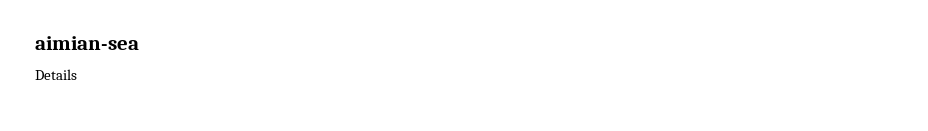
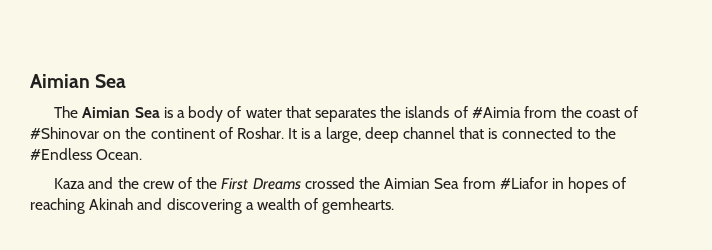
[35,36,139,50] [35,69,77,80] aimian-sea // Details -> [30,74,127,88] [54,106,639,122] [30,127,616,143] [30,148,143,160] [54,177,627,193] [30,198,395,214] Aimian Sea // The Aimian Sea is a body of water that separates the islands of #Aimia from the coast of #Shinovar on the continent of Roshar. It is a large, deep channel that is connected to the #Endless Ocean. // Kaza and the crew of the First Dreams crossed the Aimian Sea from #Liafor in hopes of reaching Akinah and discovering a wealth of gemhearts.

